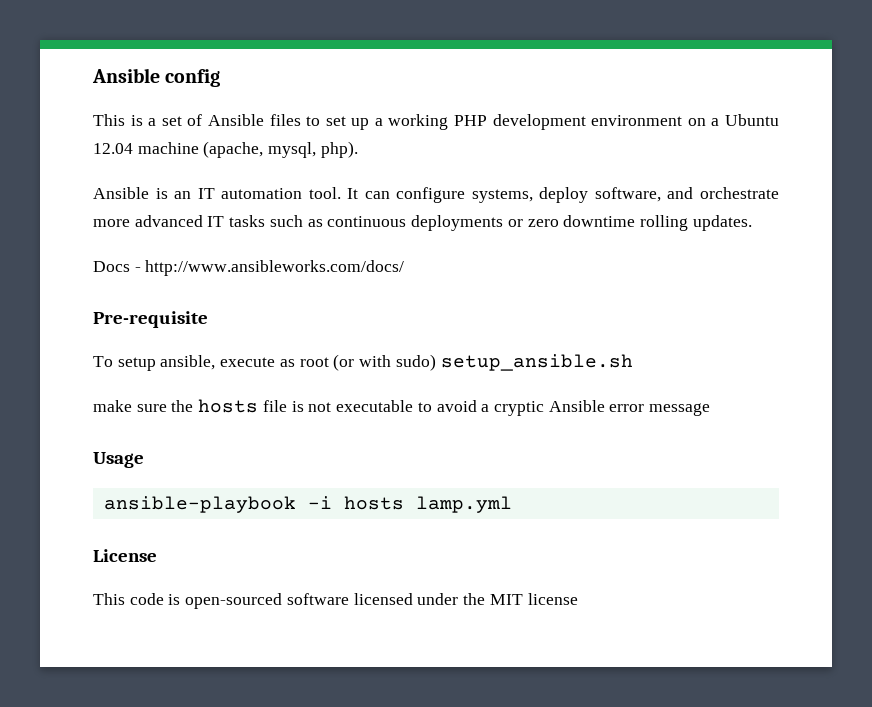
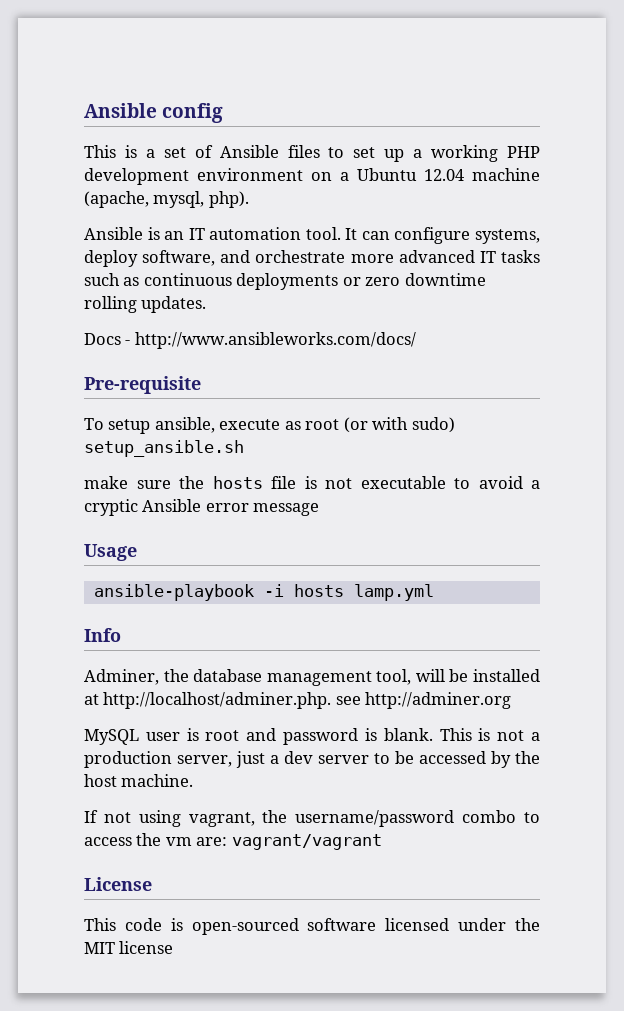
(512, 504) none -> [84,628,121,642] [84,669,540,686] [84,692,512,709] [84,728,540,745] [84,751,540,768] [84,774,194,787] [84,810,540,827] [84,833,382,850] // Info // Adminer, the database management tool, will be installed at http://localhost/adminer.php. see http://adminer.org // MySQL user is root and password is blank. This is not a production server, just a dev server to be accessed by the host machine. // If not using vagrant, the username/password combo to access the vm are: vagrant/vagrant

